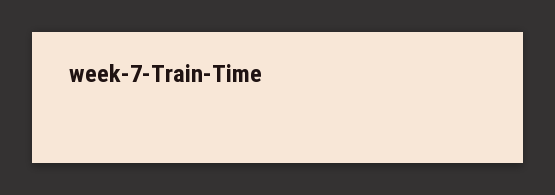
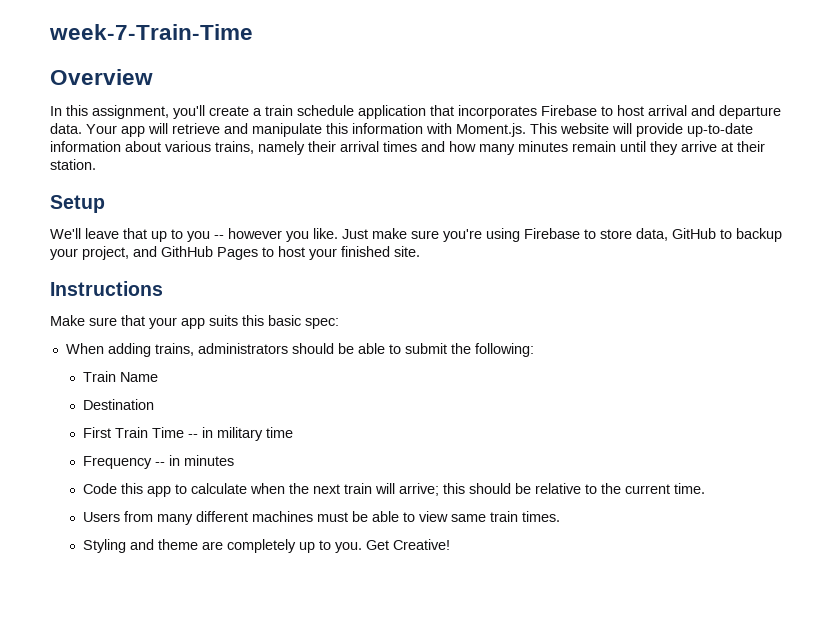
(262, 73) none -> [50,69,153,85] [50,105,781,119] [50,123,753,137] [50,141,765,155] [50,159,96,170] [50,195,105,213] [50,228,782,242] [50,246,420,260] [50,281,163,296] [50,315,339,329] [65,343,534,357] [83,371,159,382] [83,399,155,410] [83,427,294,441] [83,455,235,469] [83,483,706,497] [83,511,561,525] [83,539,451,553] // Overview // In this assignment, you'll create a train schedule application that incorporates Firebase to host arrival and departure data. Your app will retrieve and manipulate this information with Moment.js. This website will provide up-to-date information about various trains, namely their arrival times and how many minutes remain until they arrive at their station. // Setup // We'll leave that up to you -- however you like. Just make sure you're using Firebase to store data, GitHub to backup your project, and GithHub Pages to host your finished site. // Instructions // Make sure that your app suits this basic spec: // When adding trains, administrators should be able to submit the following: // Train Name // Destination // First Train Time -- in military time // Frequency -- in minutes // Code this app to calculate when the next train will arrive; this should be relative to the current time. // Users from many different machines must be able to view same train times. // Styling and theme are completely up to you. Get Creative!

